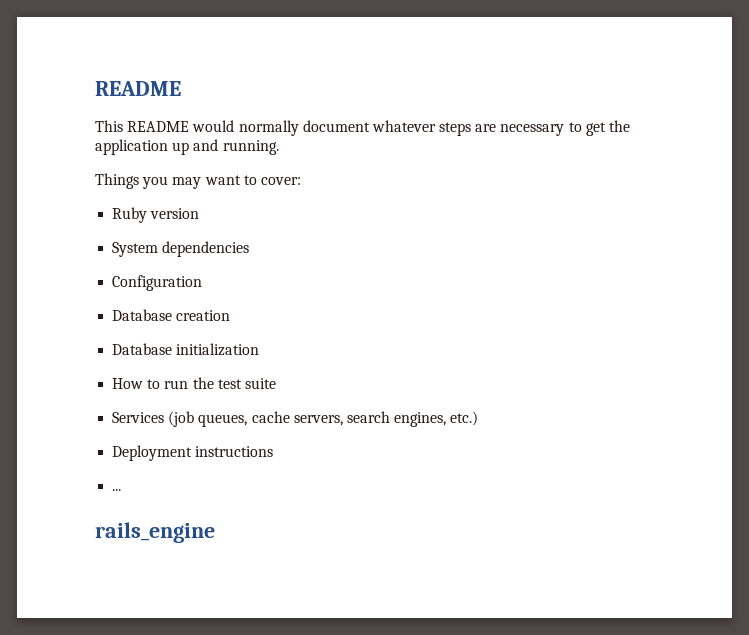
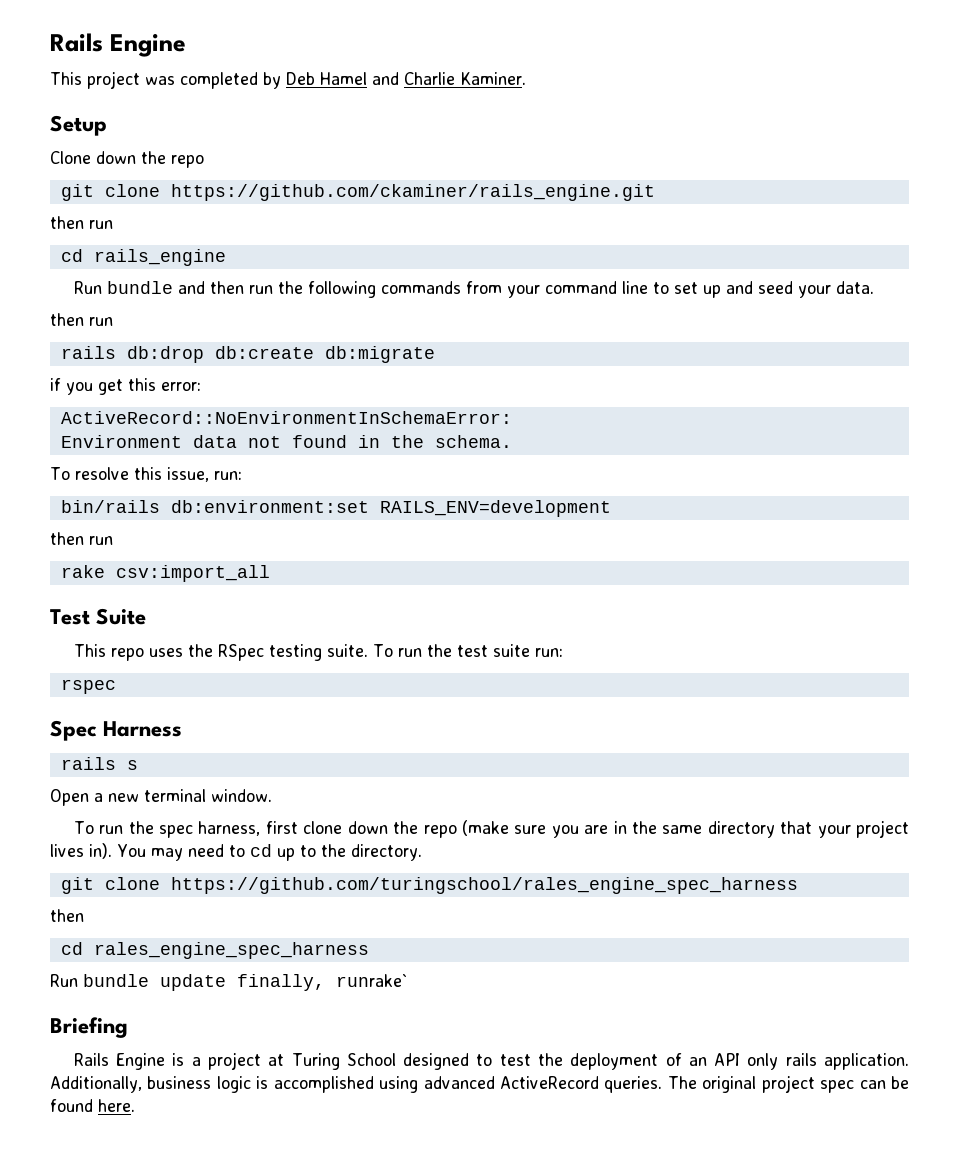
[95,81,181,96] [95,120,631,136] [95,139,279,155] [95,173,301,189] [112,207,200,223] [112,241,250,257] [112,275,203,291] [112,309,231,321] [112,343,260,356] [112,377,276,389] [112,411,479,427] [112,445,274,461] [112,489,122,491] [95,522,215,543] README // This README would normally document whatever steps are necessary to get the application up and running. // Things you may want to cover: // Ruby version // System dependencies // Configuration // Database creation // Database initialization // How to run the test suite // Services (job queues, cache servers, search engines, etc.) // Deployment instructions // ... // rails_engine -> [50,33,186,57] [50,71,526,89] [50,115,107,136] [50,151,204,168] [60,184,655,201] [50,216,113,229] [60,249,226,266] [73,281,874,298] [50,313,113,326] [60,346,435,363] [50,378,201,395] [60,411,512,424] [60,435,512,448] [50,467,242,482] [60,500,611,517] [50,532,113,545] [60,565,270,582] [50,608,147,625] [73,644,563,661] [60,679,116,694] [50,720,183,741] [60,757,138,770] [50,789,272,806] [73,820,910,838] [50,843,422,861] [60,877,798,894] [50,909,84,922] [60,942,369,959] [50,974,407,991] [50,1017,128,1038] [73,1052,909,1070] [50,1075,910,1093] [50,1099,135,1112] Rails Engine // This project was completed by Deb Hamel and Charlie Kaminer. // Setup // Clone down the repo // git clone https://github.com/ckaminer/rails_engine.git // then run // cd rails_engine // Run bundle and then run the following commands from your command line to set up and seed your data. // then run // rails db:drop db:create db:migrate // if you get this error: // ActiveRecord::NoEnvironmentInSchemaError: // Environment data not found in the schema. // To resolve this issue, run: // bin/rails db:environment:set RAILS_ENV=development // then run // rake csv:import_all // Test Suite // This repo uses the RSpec testing suite. To run the test suite run: // rspec // Spec Harness // rails s // Open a new terminal window. // To run the spec harness, first clone down the repo (make sure you are in the same directory that your project lives in). You may need to cd up to the directory. // git clone https://github.com/turingschool/rales_engine_spec_harness // then // cd rales_engine_spec_harness // Run bundle update finally, runrake` // Briefing // Rails Engine is a project at Turing School designed to test the deployment of an API only rails application. Additionally, business logic is accomplished using advanced ActiveRecord queries. The original project spec can be found here.

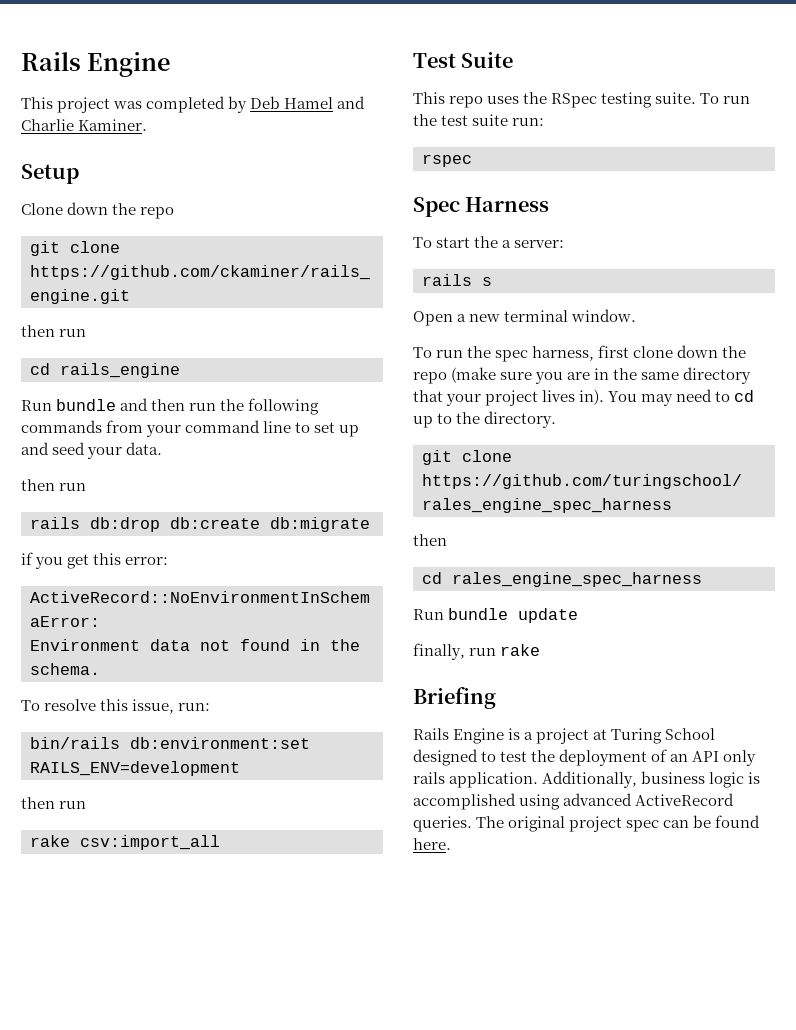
(183, 729) none -> [413,236,565,248] // To start the a server:
[237,974,407,991] finally, runrake` -> [413,643,541,660] // finally, run rake

